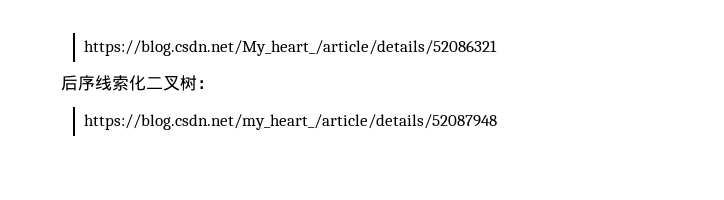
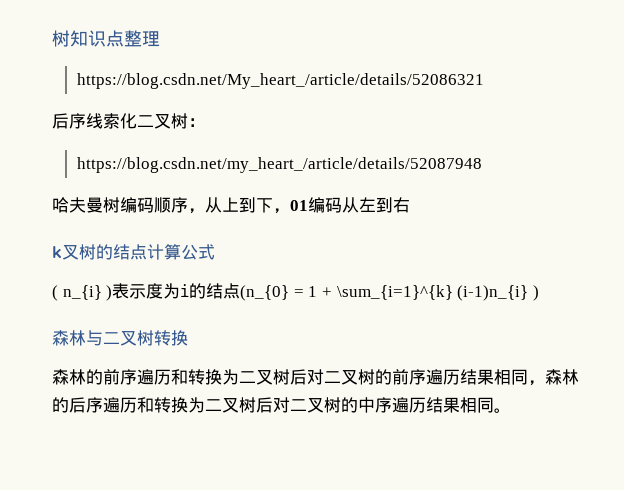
(84, 48) none -> [52,30,160,47] 树知识点整理 //
(498, 122) none -> [52,197,410,214] [52,244,215,260] [52,283,539,301] [52,330,188,346] [52,369,579,386] [52,397,511,413] // 哈夫曼树编码顺序，从上到下，01编码从左到右 // k叉树的结点计算公式 // ( n_{i} )表示度为i的结点(n_{0} = 1 + \sum_{i=1}^{k} (i-1)n_{i} ) // 森林与二叉树转换 // 森林的前序遍历和转换为二叉树后对二叉树的前序遍历结果相同，森林的后序遍历和转换为二叉树后对二叉树的中序遍历结果相同。

